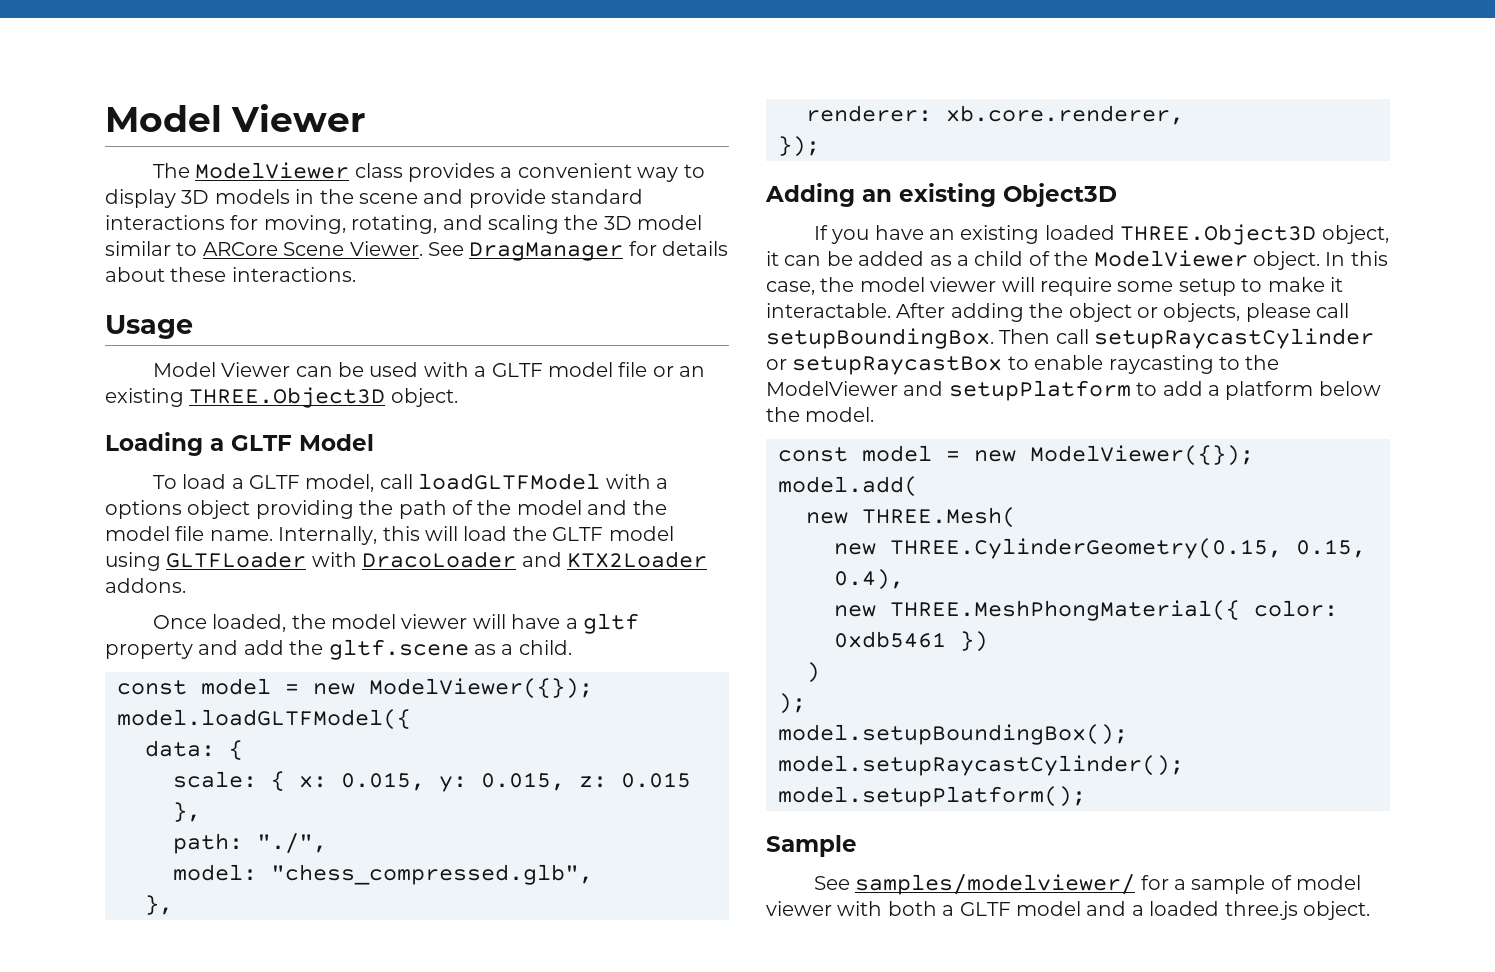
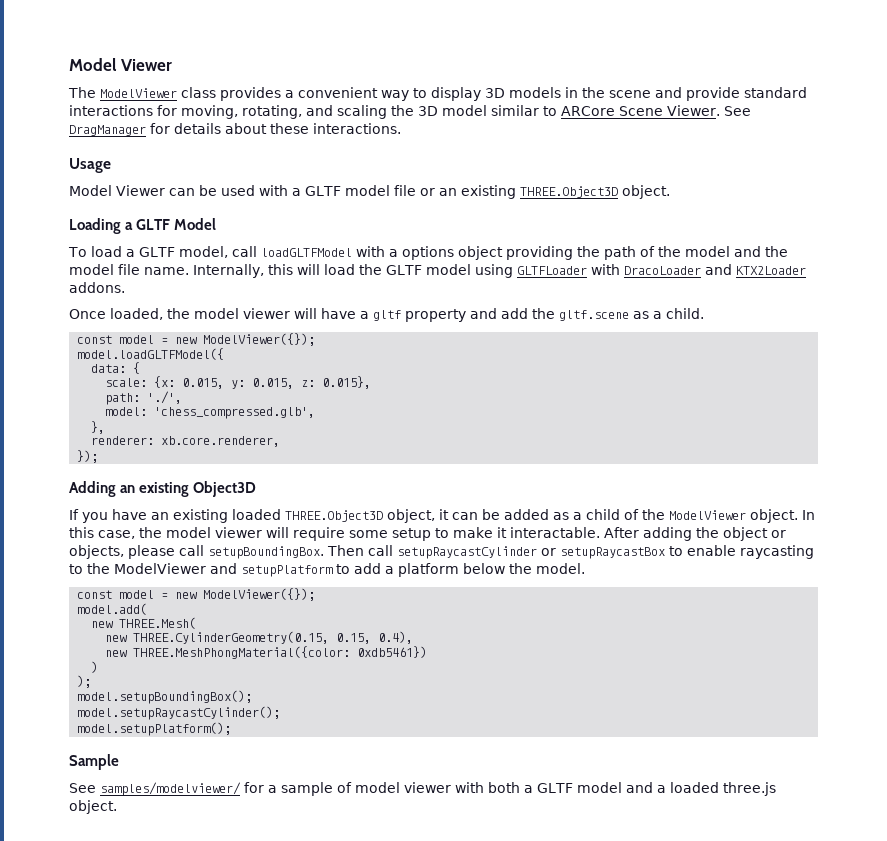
[271,771,327,791] { x: -> [154,376,176,388] {x:
[621,772,691,788] [173,802,201,822] 0.015 }, -> [322,376,372,389] 0.015},
[257,833,327,854] "./", -> [147,391,183,404] './',
[271,864,593,885] "chess_compressed.glb", -> [154,407,316,419] 'chess_compressed.glb',
[890,600,1338,621] [834,631,988,652] THREE.MeshPhongMaterial({ color: 0xdb5461 }) -> [133,646,428,659] THREE.MeshPhongMaterial({color: 0xdb5461})

